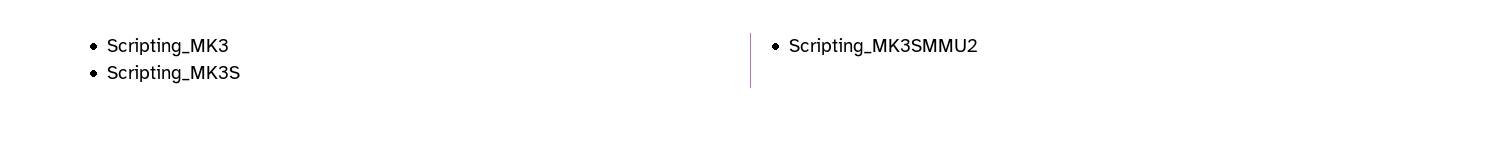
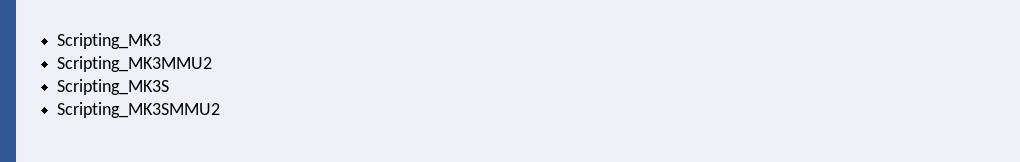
(229, 47) none -> [57,56,213,72] // Scripting_MK3MMU2

